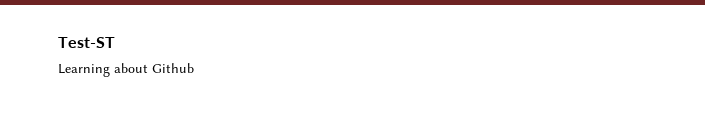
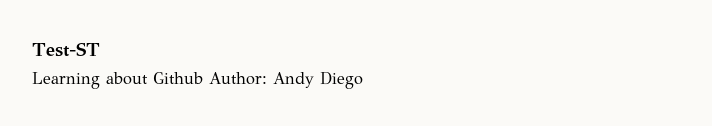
(194, 68) none -> [209,71,363,89] Author: Andy Diego

